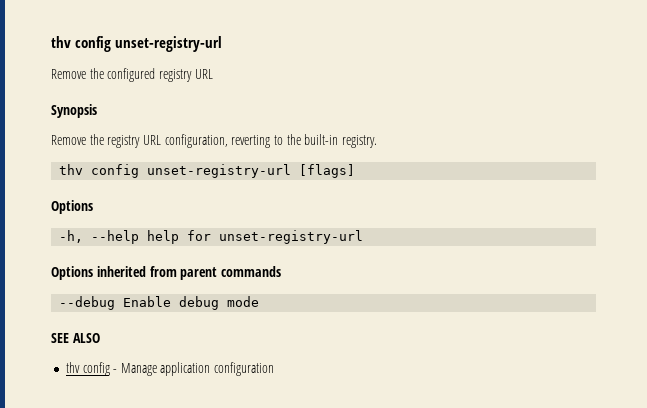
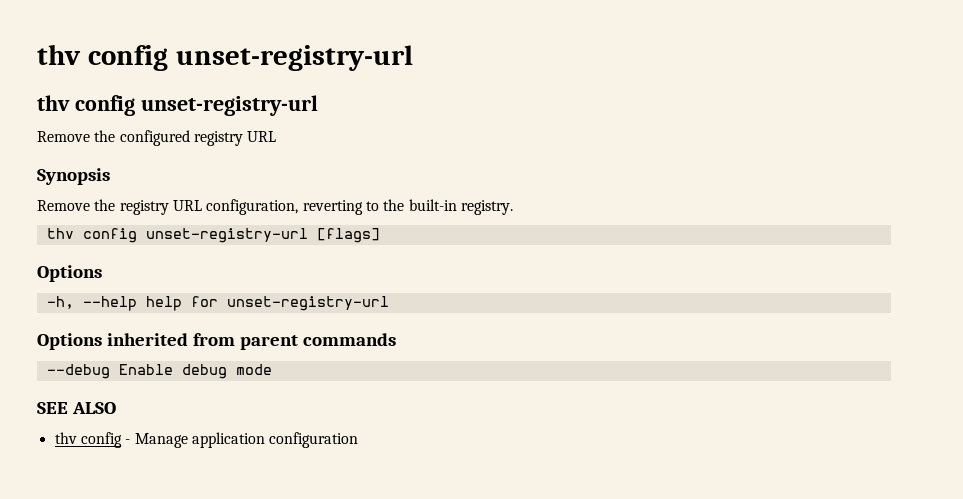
[51,36,223,52] thv config unset-registry-url -> [37,44,413,71] [37,95,318,116] thv config unset-registry-url // thv config unset-registry-url

